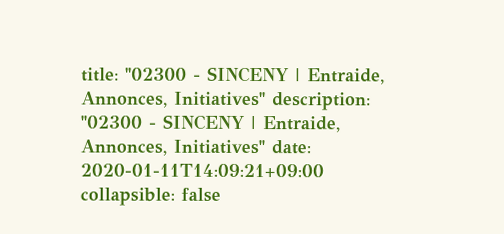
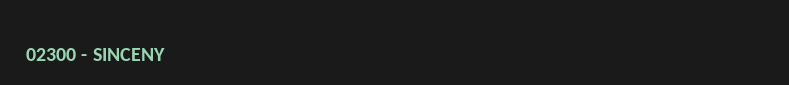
[81,66,385,85] [81,91,371,111] [80,114,341,133] [80,139,311,156] [80,163,324,178] [80,187,221,206] title: "02300 - SINCENY | Entraide, Annonces, Initiatives" description: "02300 - SINCENY | Entraide, Annonces, Initiatives" date: 2020-01-11T14:09:21+09:00 collapsible: false -> [26,48,165,61] 02300 - SINCENY

